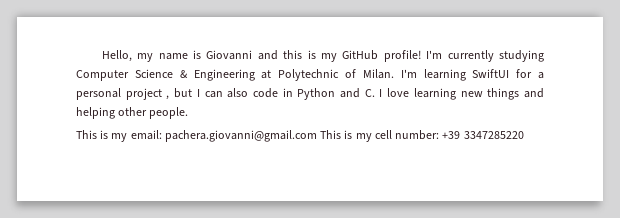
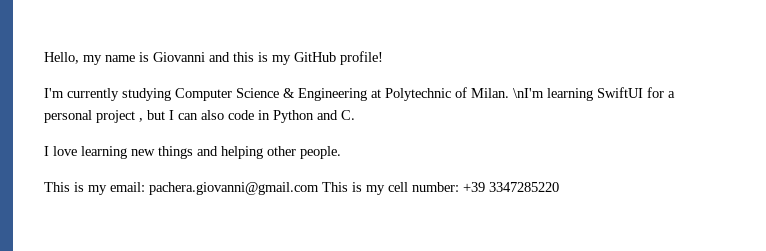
(421, 56) none -> (383, 58) //
[400,69,417,78] I'm -> [513,88,544,98] \nI'm
(375, 93) none -> (355, 115) //

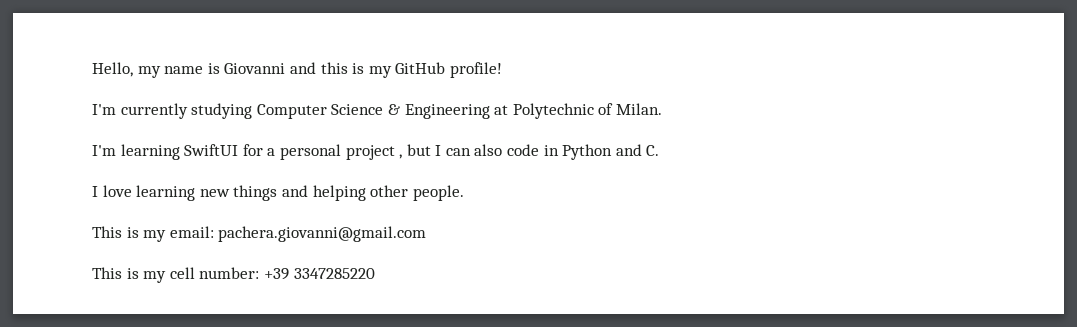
[513,88,544,98] \nI'm -> [92,145,116,156] // I'm
(319, 188) none -> (427, 234) //

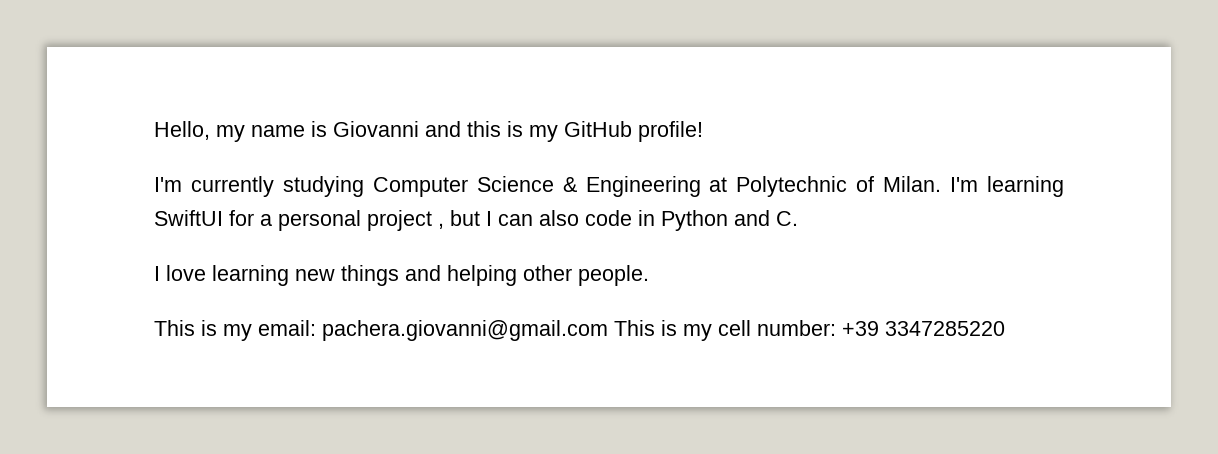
(662, 109) // -> (942, 184) none
(427, 234) // -> (608, 330) none

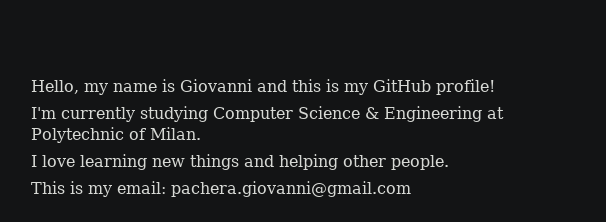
[950,176,1064,197] [154,210,798,231] I'm learning SwiftUI for a personal project , but I can also code in Python and C. -> (201, 133) none
[614,320,1005,341] This is my cell number: +39 3347285220 -> (411, 189) none

